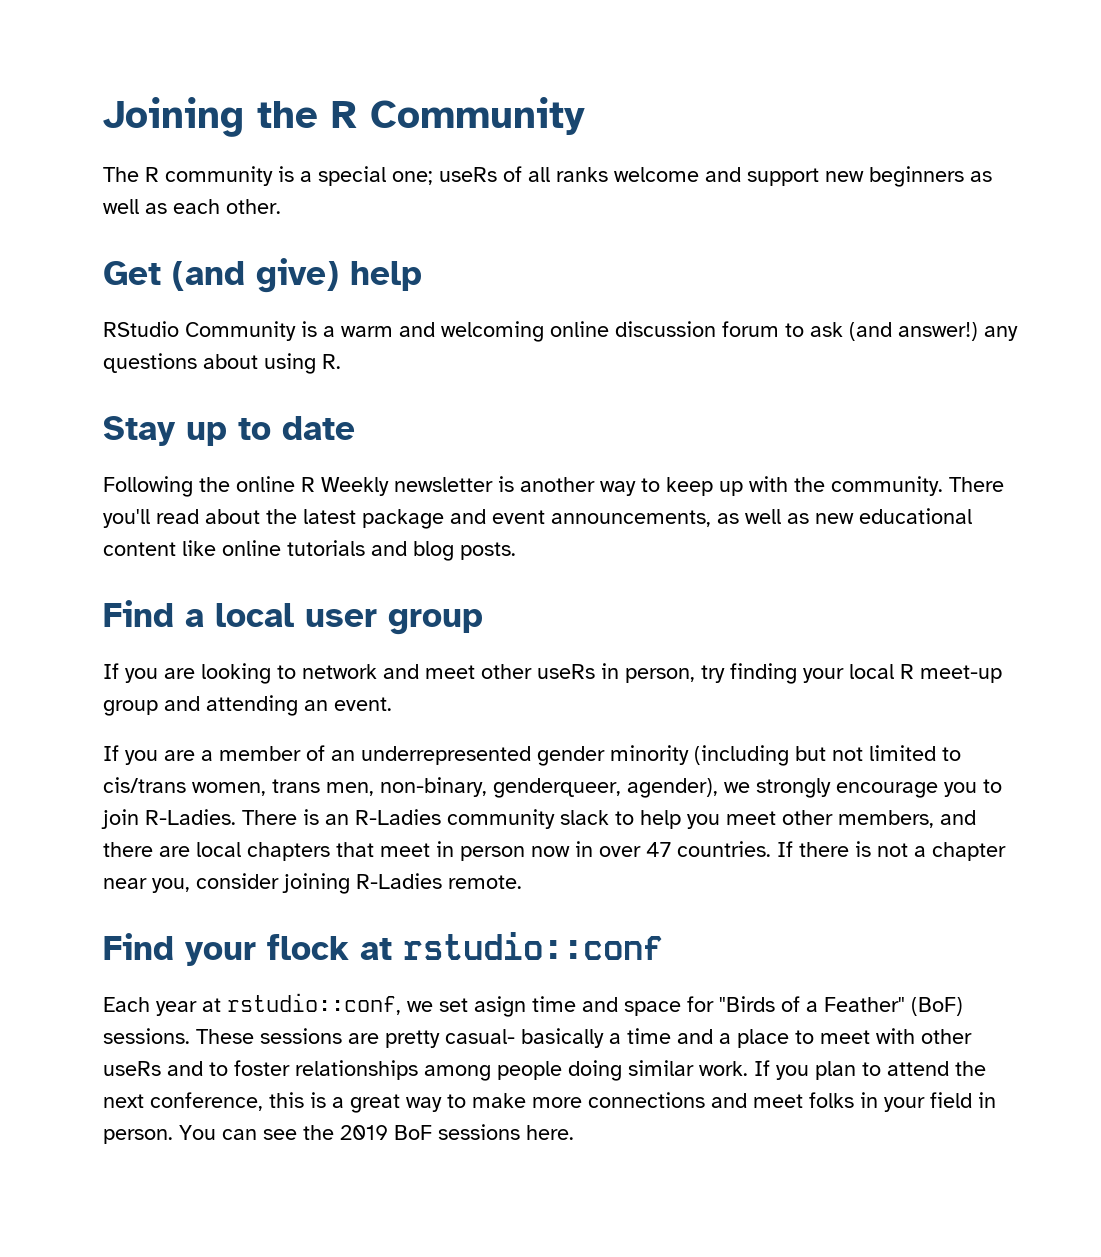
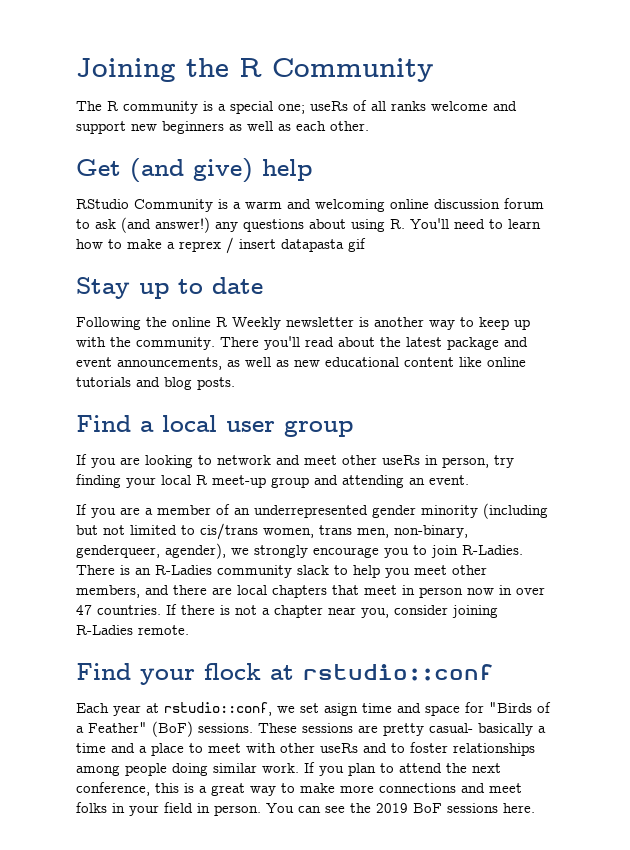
(341, 361) none -> [410,218,541,229] [76,237,366,254] You'll need to learn how to make a reprex / insert datapasta gif

